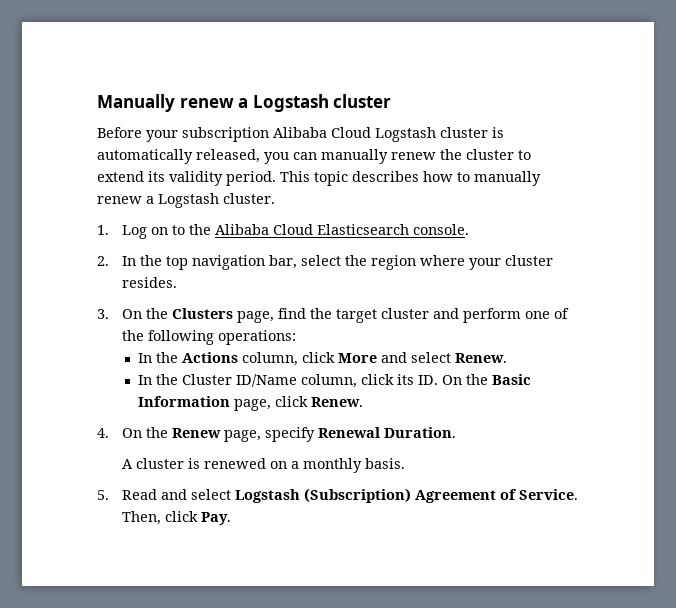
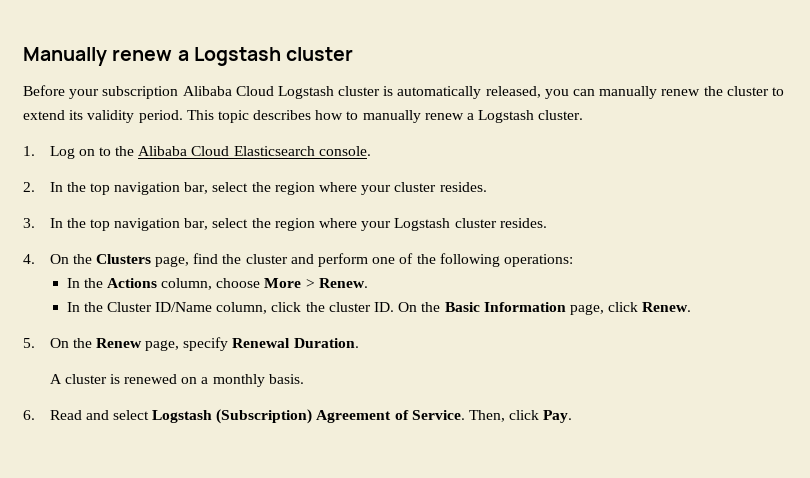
(109, 314) none -> [49,218,547,231] [23,254,35,264] In the top navigation bar, select the region where your Logstash cluster resides. // 4.
[336,309,378,323] target -> (242, 259) none
[302,352,452,363] click More and select -> [216,278,315,288] choose More >
[397,374,415,385] its -> [305,302,371,312] the cluster
[97,428,109,438] 4. -> [23,338,35,348] 5.
[97,490,109,500] 5. -> [23,410,35,420] 6.

